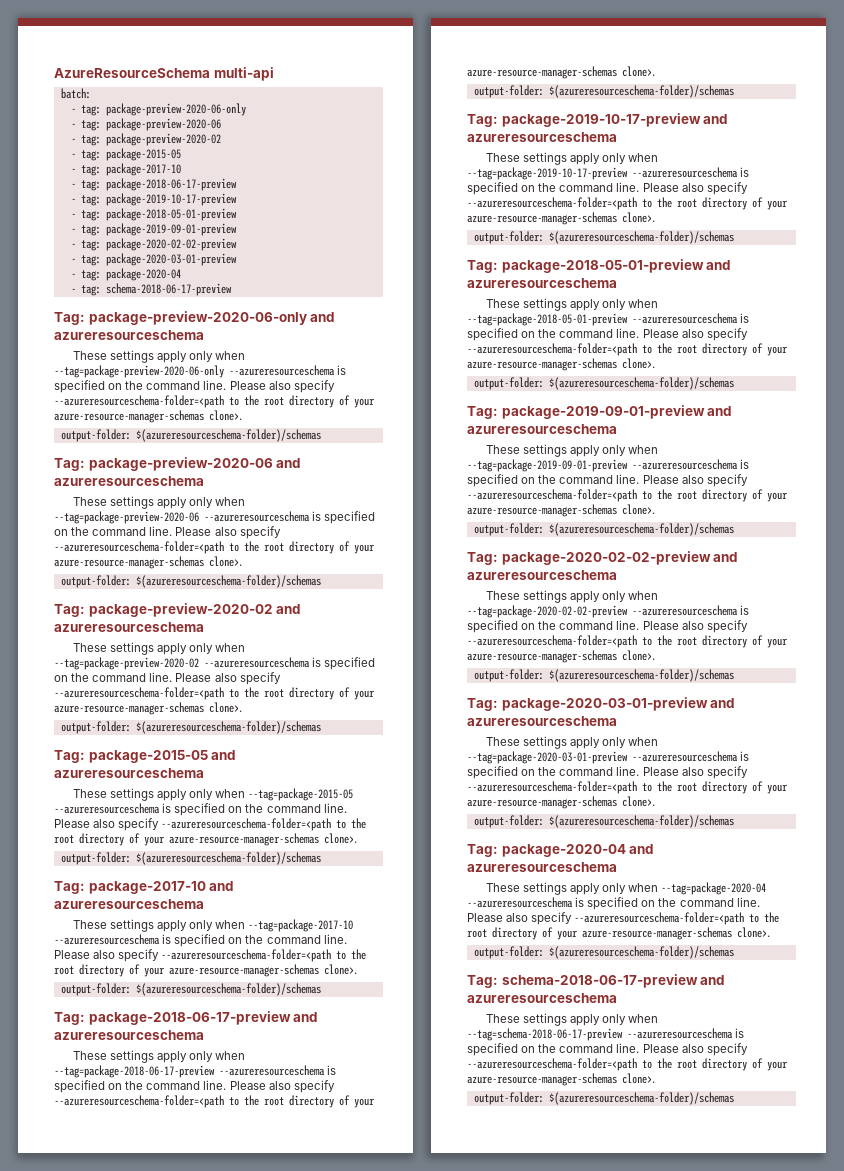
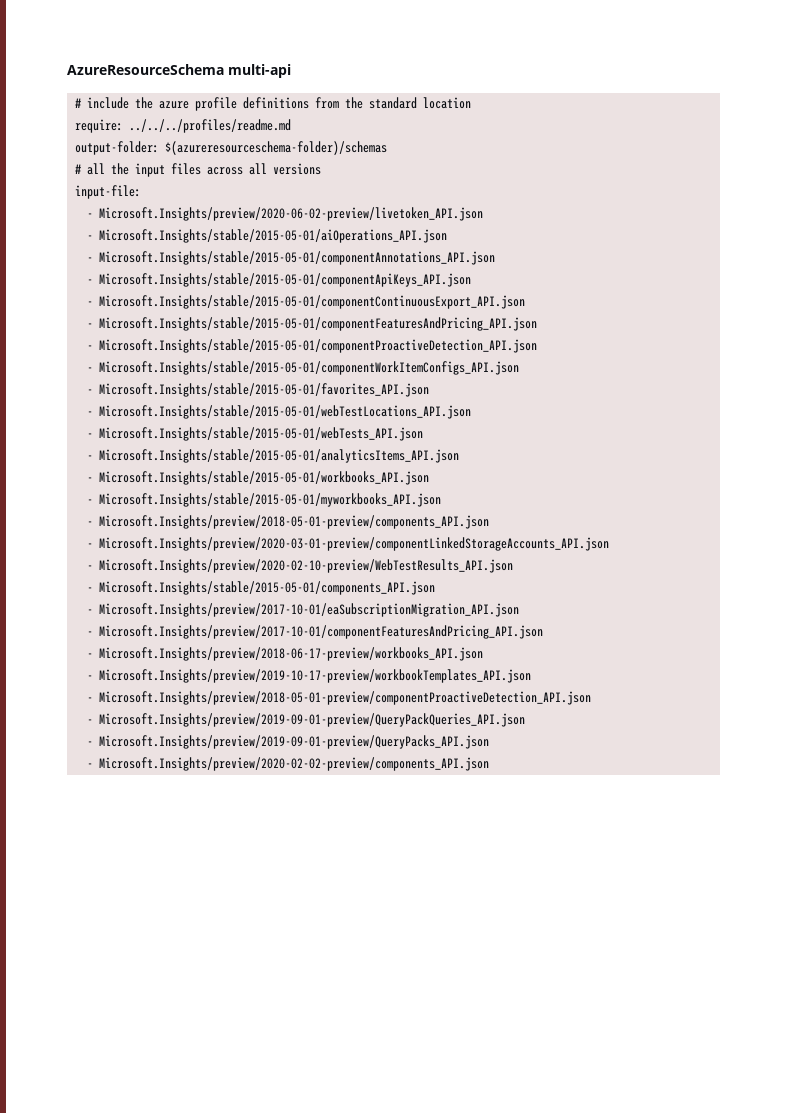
[60,88,91,99] [70,103,246,116] [70,118,221,131] [70,133,221,146] [70,148,181,161] [70,163,181,176] [70,178,237,191] [70,193,237,206] [70,208,237,221] [70,223,237,236] [70,238,237,251] [70,253,237,266] [70,268,181,281] [70,283,232,296] [54,311,336,325] [54,330,204,340] [72,350,246,363] [54,365,347,378] [54,380,335,393] [54,395,375,408] [54,410,242,423] [60,429,321,442] [54,457,302,471] [54,476,204,486] [72,496,246,509] [54,511,376,524] [54,526,281,539] [54,541,375,554] [54,556,242,569] [60,575,321,588] [54,603,302,617] [54,622,204,632] [72,642,246,655] [54,657,376,670] [54,672,281,685] [54,687,375,700] [54,702,242,715] [60,721,321,734] [54,750,237,763] [54,768,204,778] [72,788,354,801] [54,803,347,816] [54,818,367,831] [54,833,357,846] [60,852,321,865] [54,881,235,894] [54,899,204,909] [72,919,354,932] [54,934,347,947] [54,949,367,962] [54,964,357,977] [60,983,321,996] [54,1011,319,1025] [54,1030,204,1040] [72,1050,246,1063] [54,1065,337,1078] [54,1080,335,1093] [54,1095,375,1108] [467,66,655,79] [473,85,734,98] [467,113,729,127] [467,132,617,142] [485,152,659,165] [467,167,750,180] [467,182,748,195] [467,197,788,210] [467,212,655,225] [473,231,734,244] [467,259,732,273] [467,278,617,288] [485,298,659,311] [467,313,750,326] [467,328,748,341] [467,343,788,356] [467,358,655,371] [473,377,734,390] [467,405,733,419] [467,424,617,434] [485,444,659,457] [467,459,750,472] [467,474,748,487] [467,489,788,502] [467,504,655,517] [473,523,734,536] [467,551,739,565] [467,570,617,580] [485,590,659,603] [467,605,750,618] [467,620,748,633] [467,635,788,648] [467,650,655,663] [473,669,734,682] [467,697,736,711] [467,716,617,726] [485,736,659,749] [467,751,750,764] [467,766,748,779] [467,781,788,794] [467,796,655,809] [473,815,734,828] [467,844,655,857] [467,862,617,872] [485,882,767,895] [467,897,760,910] [467,912,780,925] [467,927,770,940] [473,946,734,959] [467,974,726,988] [467,993,617,1003] [485,1013,659,1026] [467,1028,745,1041] [467,1043,748,1056] [467,1058,788,1071] [467,1073,655,1086] [473,1092,734,1105] batch: // - tag: package-preview-2020-06-only // - tag: package-preview-2020-06 // - tag: package-preview-2020-02 // - tag: package-2015-05 // - tag: package-2017-10 // - tag: package-2018-06-17-preview // - tag: package-2019-10-17-preview // - tag: package-2018-05-01-preview // - tag: package-2019-09-01-preview // - tag: package-2020-02-02-preview // - tag: package-2020-03-01-preview // - tag: package-2020-04 // - tag: schema-2018-06-17-preview // Tag: package-preview-2020-06-only and azureresourceschema // These settings apply only when --tag=package-preview-2020-06-only --azureresourceschema is specified on the command line. Please also specify --azureresourceschema-folder=<path to the root directory of your azure-resource-manager-schemas clone>. // output-folder: $(azureresourceschema-folder)/schemas // Tag: package-preview-2020-06 and azureresourceschema // These settings apply only when --tag=package-preview-2020-06 --azureresourceschema is specified on the command line. Please also specify --azureresourceschema-folder=<path to the root directory of your azure-resource-manager-schemas clone>. // output-folder: $(azureresourceschema-folder)/schemas // Tag: package-preview-2020-02 and azureresourceschema // These settings apply only when --tag=package-preview-2020-02 --azureresourceschema is specified on the command line. Please also specify --azureresourceschema-folder=<path to the root directory of your azure-resource-manager-schemas clone>. // output-folder: $(azureresourceschema-folder)/schemas // Tag: package-2015-05 and azureresourceschema // These settings apply only when --tag=package-2015-05 --azureresourceschema is specified on the command line. Please also specify --azureresourceschema-folder=<path to the root directory of your azure-resource-manager-schemas clone>. // output-folder: $(azureresourceschema-folder)/schemas // Tag: package-2017-10 and azureresourceschema // These settings apply only when --tag=package-2017-10 --azureresourceschema is specified on the command line. Please also specify --azureresourceschema-folder=<path to the root directory of your azure-resource-manager-schemas clone>. // output-folder: $(azureresourceschema-folder)/schemas // Tag: package-2018-06-17-preview and azureresourceschema // These settings apply only when --tag=package-2018-06-17-preview --azureresourceschema is specified on the command line. Please also specify --azureresourceschema-folder=<path to the root directory of your azure-resource-manager-schemas clone>. // output-folder: $(azureresourceschema-folder)/schemas // Tag: package-2019-10-17-preview and azureresourceschema // These settings apply only when --tag=package-2019-10-17-preview --azureresourceschema is specified on the command line. Please also specify --azureresourceschema-folder=<path to the root directory of your azure-resource-manager-schemas clone>. // output-folder: $(azureresourceschema-folder)/schemas // Tag: package-2018-05-01-preview and azureresourceschema // These settings apply only when --tag=package-2018-05-01-preview --azureresourceschema is specified on the command line. Please also specify --azureresourceschema-folder=<path to the root directory of your azure-resource-manager-schemas clone>. // output-folder: $(azureresourceschema-folder)/schemas // Tag: package-2019-09-01-preview and azureresourceschema // These settings apply only when --tag=package-2019-09-01-preview --azureresourceschema is specified on the command line. Please also specify --azureresourceschema-folder=<path to the root directory of your azure-resource-manager-schemas clone>. // output-folder: $(azureresourceschema-folder)/schemas // Tag: package-2020-02-02-preview and azureresourceschema // These settings apply only when --tag=package-2020-02-02-preview --azureresourceschema is specified on the command line. Please also specify --azureresourceschema-folder=<path to the root directory of your azure-resource-manager-schemas clone>. // output-folder: $(azureresourceschema-folder)/schemas // Tag: package-2020-03-01-preview and azureresourceschema // These settings apply only when --tag=package-2020-03-01-preview --azureresourceschema is specified on the command line. Please also specify --azureresourceschema-folder=<path to the root directory of your azure-resource-manager-schemas clone>. // output-folder: $(azureresourceschema-folder)/schemas // Tag: package-2020-04 and azureresourceschema // These settings apply only when --tag=package-2020-04 --azureresourceschema is specified on the command line. Please also specify --azureresourceschema-folder=<path to the root directory of your azure-resource-manager-schemas clone>. // output-folder: $(azureresourceschema-folder)/schemas // Tag: schema-2018-06-17-preview and azureresourceschema // These settings apply only when --tag=schema-2018-06-17-preview --azureresourceschema is specified on the command line. Please also specify --azureresourceschema-folder=<path to the root directory of your azure-resource-manager-schemas clone>. // output-folder: $(azureresourceschema-folder)/schemas -> [75,97,472,111] [75,119,292,133] [75,141,388,155] [75,163,322,177] [75,185,142,199] [87,207,484,221] [87,229,448,243] [87,251,496,265] [87,273,472,287] [87,295,526,309] [87,317,538,331] [87,339,538,353] [87,361,520,375] [87,383,430,397] [87,405,472,419] [87,427,424,441] [87,449,460,463] [87,471,430,485] [87,493,442,507] [87,515,490,529] [87,537,610,551] [87,559,514,573] [87,581,436,595] [87,603,520,617] [87,625,544,639] [87,647,484,661] [87,669,532,683] [87,691,592,705] [87,713,526,727] [87,735,490,749] [87,757,490,771] # include the azure profile definitions from the standard location // require: ../../../profiles/readme.md // output-folder: $(azureresourceschema-folder)/schemas // # all the input files across all versions // input-file: // - Microsoft.Insights/preview/2020-06-02-preview/livetoken_API.json // - Microsoft.Insights/stable/2015-05-01/aiOperations_API.json // - Microsoft.Insights/stable/2015-05-01/componentAnnotations_API.json // - Microsoft.Insights/stable/2015-05-01/componentApiKeys_API.json // - Microsoft.Insights/stable/2015-05-01/componentContinuousExport_API.json // - Microsoft.Insights/stable/2015-05-01/componentFeaturesAndPricing_API.json // - Microsoft.Insights/stable/2015-05-01/componentProactiveDetection_API.json // - Microsoft.Insights/stable/2015-05-01/componentWorkItemConfigs_API.json // - Microsoft.Insights/stable/2015-05-01/favorites_API.json // - Microsoft.Insights/stable/2015-05-01/webTestLocations_API.json // - Microsoft.Insights/stable/2015-05-01/webTests_API.json // - Microsoft.Insights/stable/2015-05-01/analyticsItems_API.json // - Microsoft.Insights/stable/2015-05-01/workbooks_API.json // - Microsoft.Insights/stable/2015-05-01/myworkbooks_API.json // - Microsoft.Insights/preview/2018-05-01-preview/components_API.json // - Microsoft.Insights/preview/2020-03-01-preview/componentLinkedStorageAccounts_API.json // - Microsoft.Insights/preview/2020-02-10-preview/WebTestResults_API.json // - Microsoft.Insights/stable/2015-05-01/components_API.json // - Microsoft.Insights/preview/2017-10-01/eaSubscriptionMigration_API.json // - Microsoft.Insights/preview/2017-10-01/componentFeaturesAndPricing_API.json // - Microsoft.Insights/preview/2018-06-17-preview/workbooks_API.json // - Microsoft.Insights/preview/2019-10-17-preview/workbookTemplates_API.json // - Microsoft.Insights/preview/2018-05-01-preview/componentProactiveDetection_API.json // - Microsoft.Insights/preview/2019-09-01-preview/QueryPackQueries_API.json // - Microsoft.Insights/preview/2019-09-01-preview/QueryPacks_API.json // - Microsoft.Insights/preview/2020-02-02-preview/components_API.json

